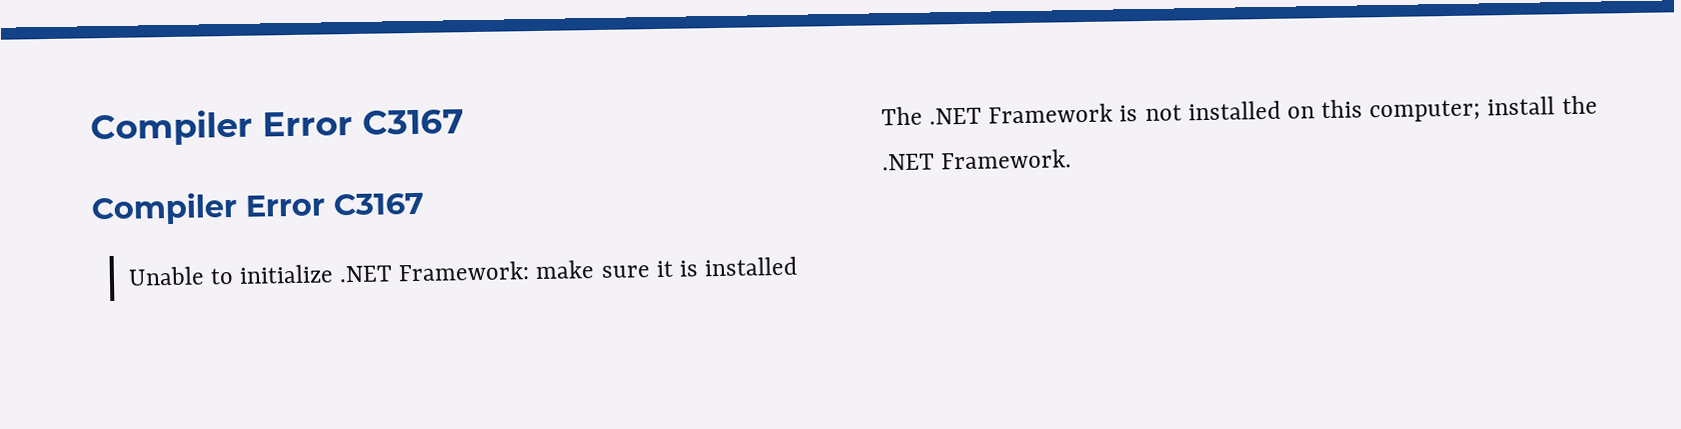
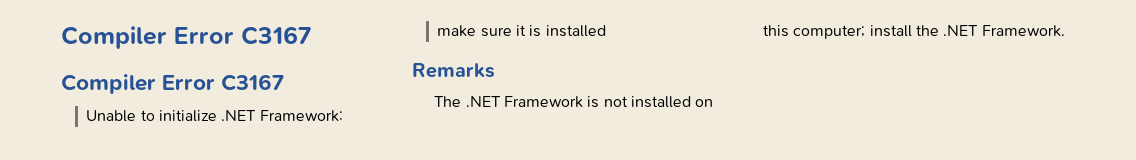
(798, 266) none -> [412,63,495,78] // Remarks

